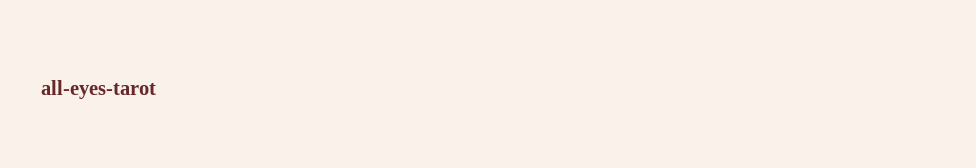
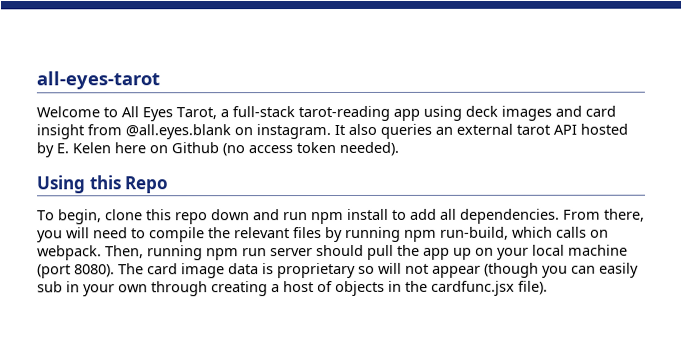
(156, 89) none -> [36,105,616,122] [36,123,628,140] [36,141,399,158] [36,175,170,194] [37,208,645,225] [37,226,609,243] [37,244,628,261] [37,262,639,279] [37,280,548,297] // Welcome to All Eyes Tarot, a full-stack tarot-reading app using deck images and card insight from @all.eyes.blank on instagram. It also queries an external tarot API hosted by E. Kelen here on Github (no access token needed). // Using this Repo // To begin, clone this repo down and run npm install to add all dependencies. From there, you will need to compile the relevant files by running npm run-build, which calls on webpack. Then, running npm run server should pull the app up on your local machine (port 8080). The card image data is proprietary so will not appear (though you can easily sub in your own through creating a host of objects in the cardfunc.jsx file).

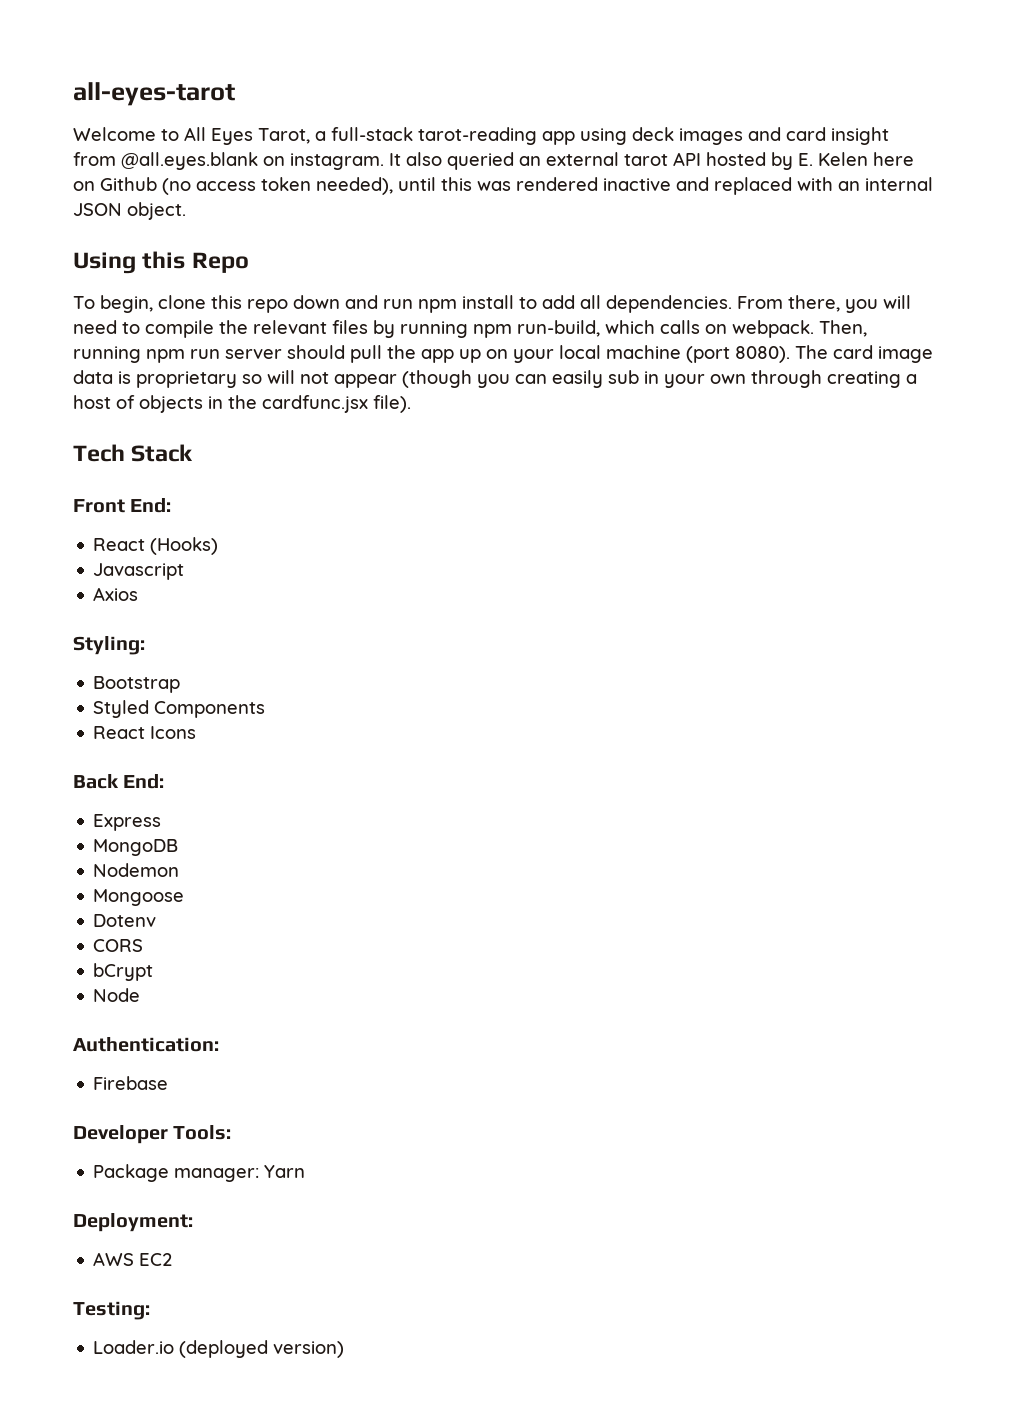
[380,123,432,139] queries -> [447,152,514,170] queried
[339,141,399,157] needed). -> [316,177,933,195] [73,202,186,220] needed), until this was rendered inactive and replaced with an internal JSON object.
(548, 287) none -> [73,444,194,462] [73,498,172,513] [93,537,219,555] [93,563,185,580] [93,587,139,601] [73,636,145,655] [93,676,181,693] [93,700,266,718] [93,726,197,739] [73,774,165,789] [93,814,162,831] [93,839,179,856] [93,863,180,877] [93,889,185,906] [93,914,157,927] [93,939,144,952] [93,963,154,981] [93,988,141,1002] [73,1037,219,1052] [93,1076,169,1090] [73,1125,232,1144] [93,1164,306,1182] [73,1213,193,1232] [93,1252,173,1266] [73,1301,150,1320] [93,1340,345,1358] // Tech Stack // Front End: // React (Hooks) // Javascript // Axios // Styling: // Bootstrap // Styled Components // React Icons // Back End: // Express // MongoDB // Nodemon // Mongoose // Dotenv // CORS // bCrypt // Node // Authentication: // Firebase // Developer Tools: // Package manager: Yarn // Deployment: // AWS EC2 // Testing: // Loader.io (deployed version)

